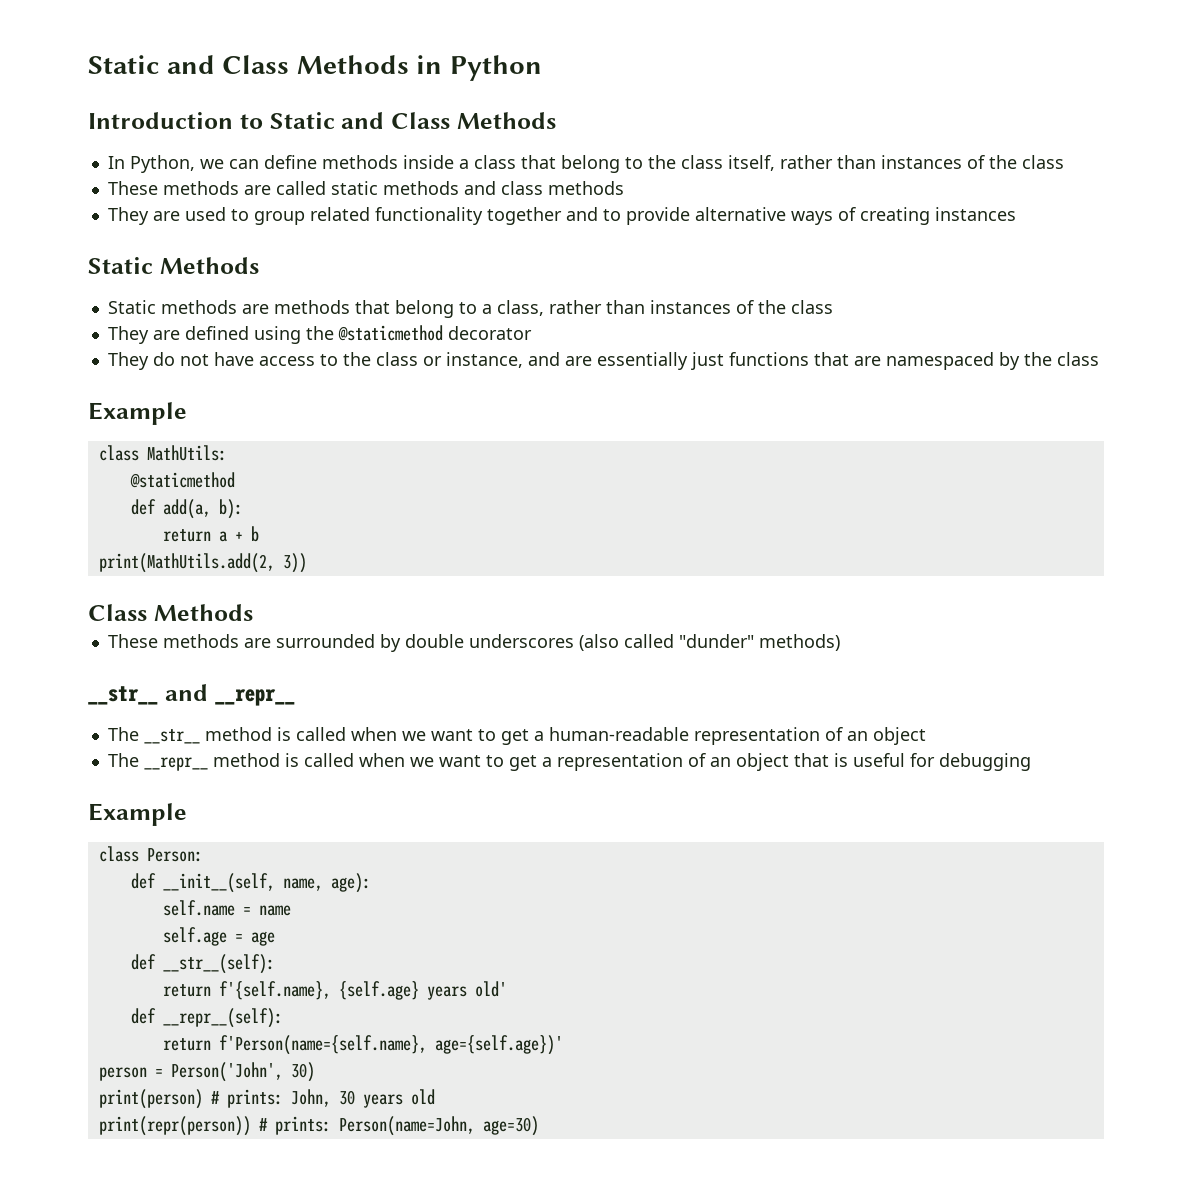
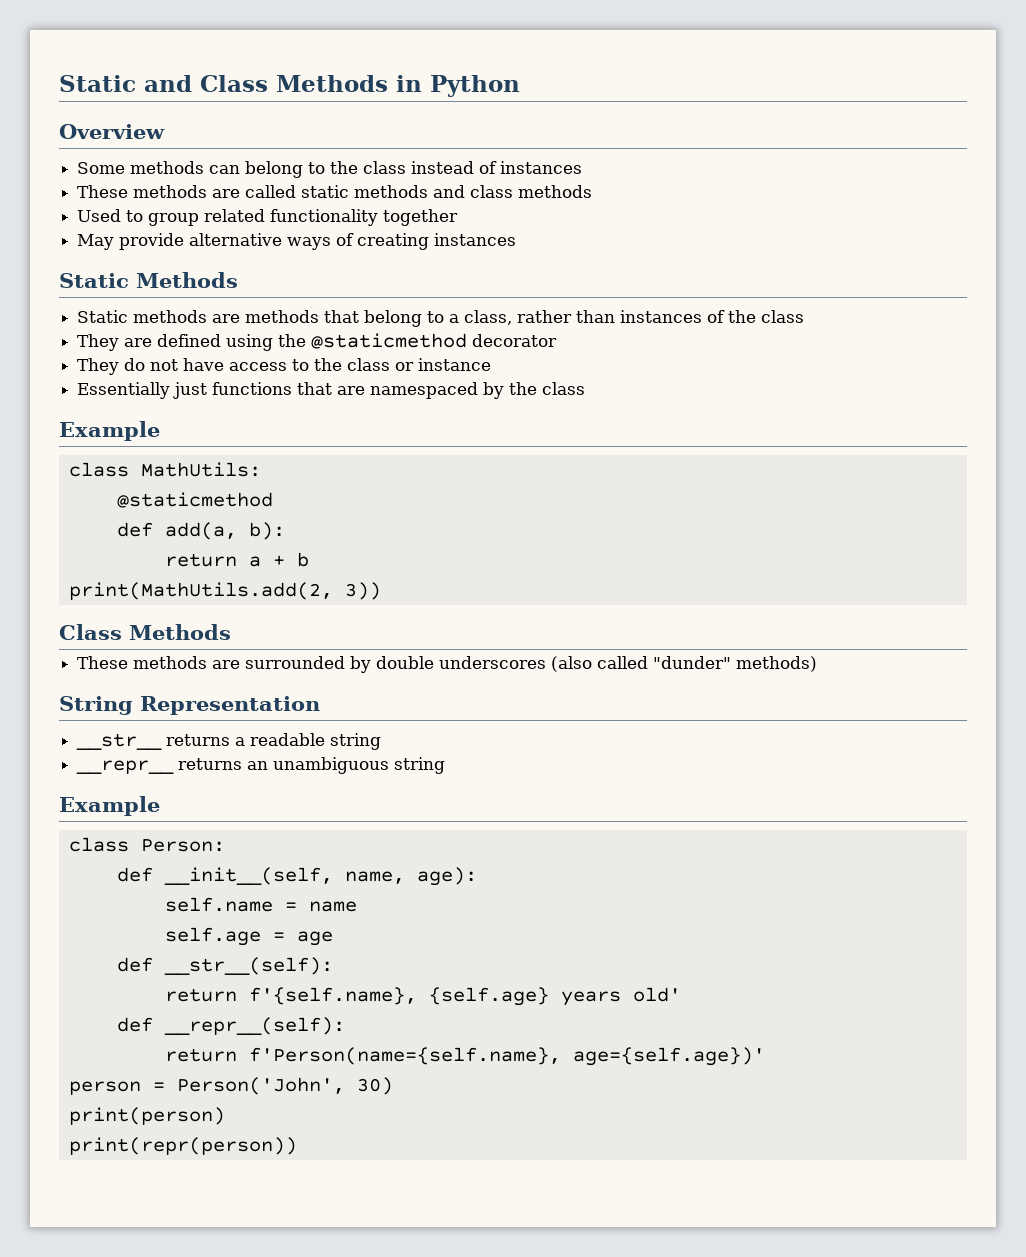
[88,112,556,129] [107,155,1064,173] Introduction to Static and Class Methods // In Python, we can define methods inside a class that belong to the class itself, rather than instances of the class -> [59,124,165,139] [77,161,583,178] Overview // Some methods can belong to the class instead of instances
[107,207,226,225] They are used -> [77,209,122,222] Used
[565,207,621,221] and to -> [77,234,115,250] // May
[445,352,688,370] instance, and are essentially -> [418,358,492,371] [77,382,171,399] instance // Essentially
[88,684,295,706] [107,727,926,745] [107,753,1031,771] // __str__ and __repr__ // The __str__ method is called when we want to get a human-readable representation of an object // The __repr__ method is called when we want to get a representation of an object that is useful for debugging -> [59,696,320,715] [76,733,382,750] [76,757,446,774] // String Representation // __str__ returns a readable string // __repr__ returns an unambiguous string
[210,1089,435,1108] [98,1116,539,1136] # prints: John, 30 years old // print(repr(person)) # prints: Person(name=John, age=30) -> [68,1137,297,1155] // print(repr(person))

